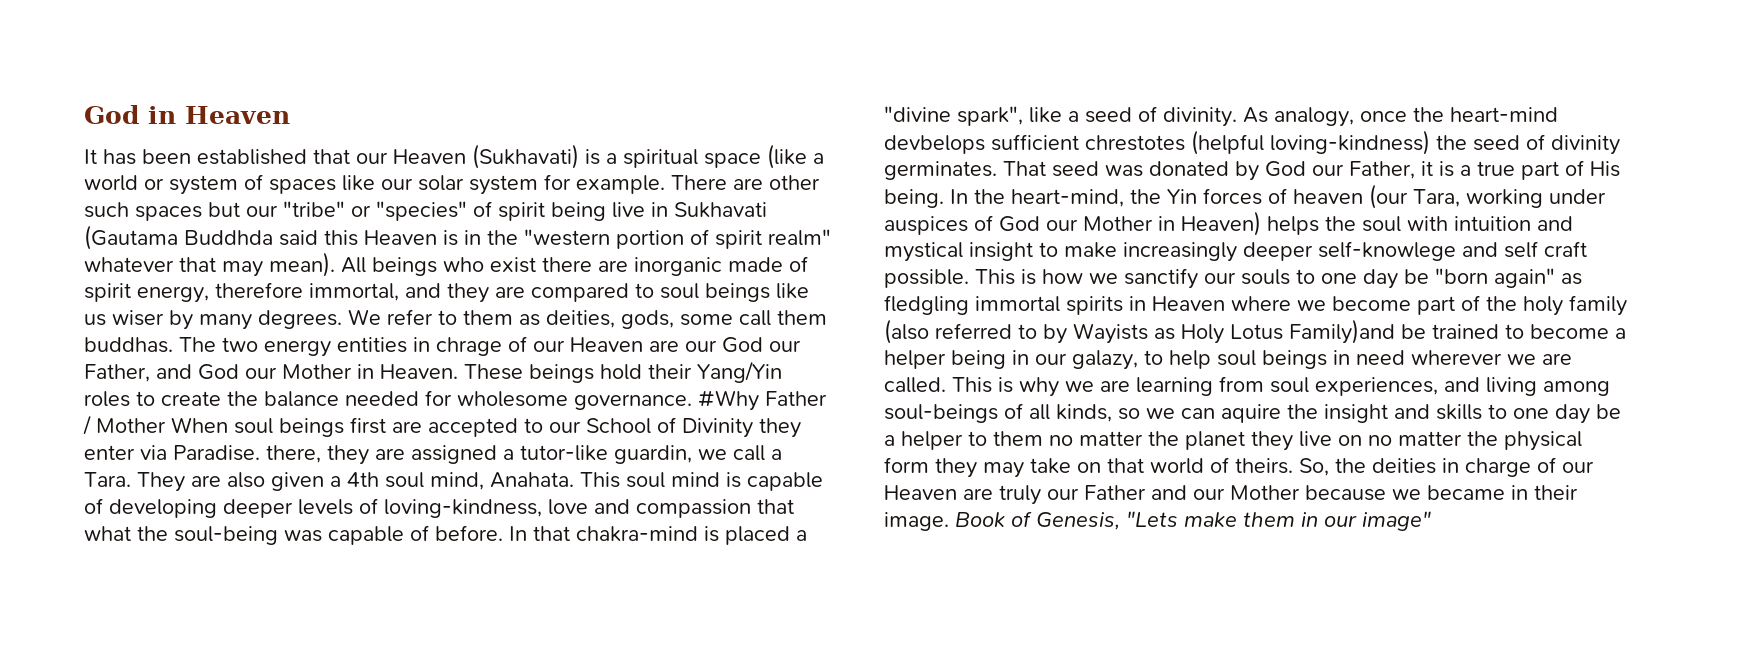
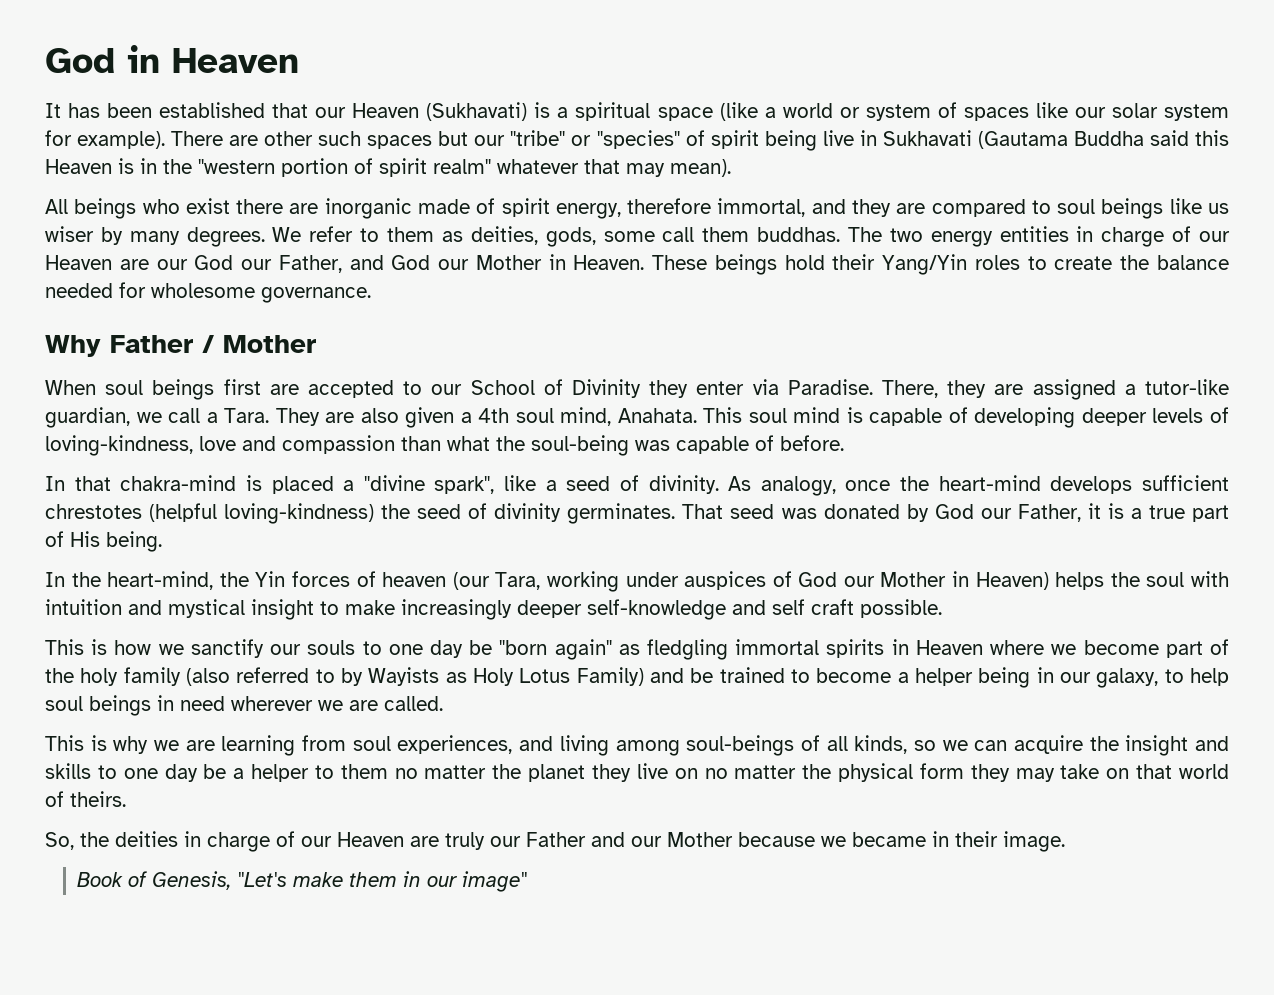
[576,175,665,194] example. -> [77,131,166,149] example).
[184,230,273,245] Buddhda -> [1073,131,1144,146] Buddha
(335, 264) none -> (731, 168) //
[436,337,502,356] chrage -> [1101,227,1165,247] charge
[698,390,759,411] #Why -> [45,335,101,357] // Why
(166, 425) none -> (316, 344) //
[266,445,321,463] there, -> [882,380,939,398] There,
[614,445,692,464] guardin, -> [45,407,130,428] guardian,
[757,499,794,514] that -> [401,436,441,451] than
(503, 533) none -> (844, 443) //
[884,135,985,154] devbelops -> [1050,476,1133,494] develops
(944, 198) none -> (162, 541) //
[1318,241,1456,261] self-knowlege -> [587,599,726,620] self-knowledge
(969, 278) none -> (942, 608) //
[1289,319,1395,344] Family)and -> [576,667,684,686] Family) and
[1072,350,1138,370] galazy, -> [1096,668,1159,688] galaxy,
(946, 385) none -> (443, 703) //
[1221,404,1281,423] aquire -> [1013,735,1083,754] acquire
(1293, 466) none -> (126, 799) //
(949, 521) none -> (1065, 841) //
[1126,511,1178,527] "Lets -> [236,872,287,887] "Let's

